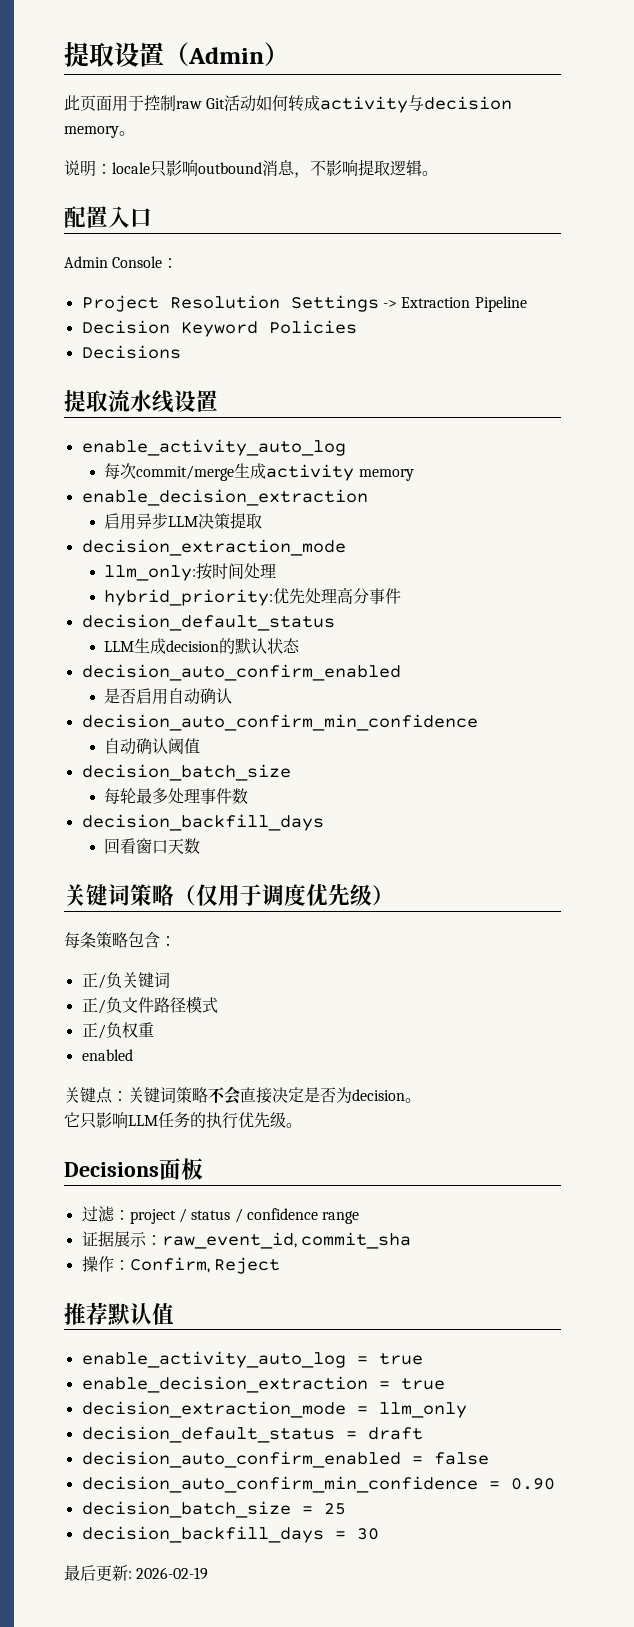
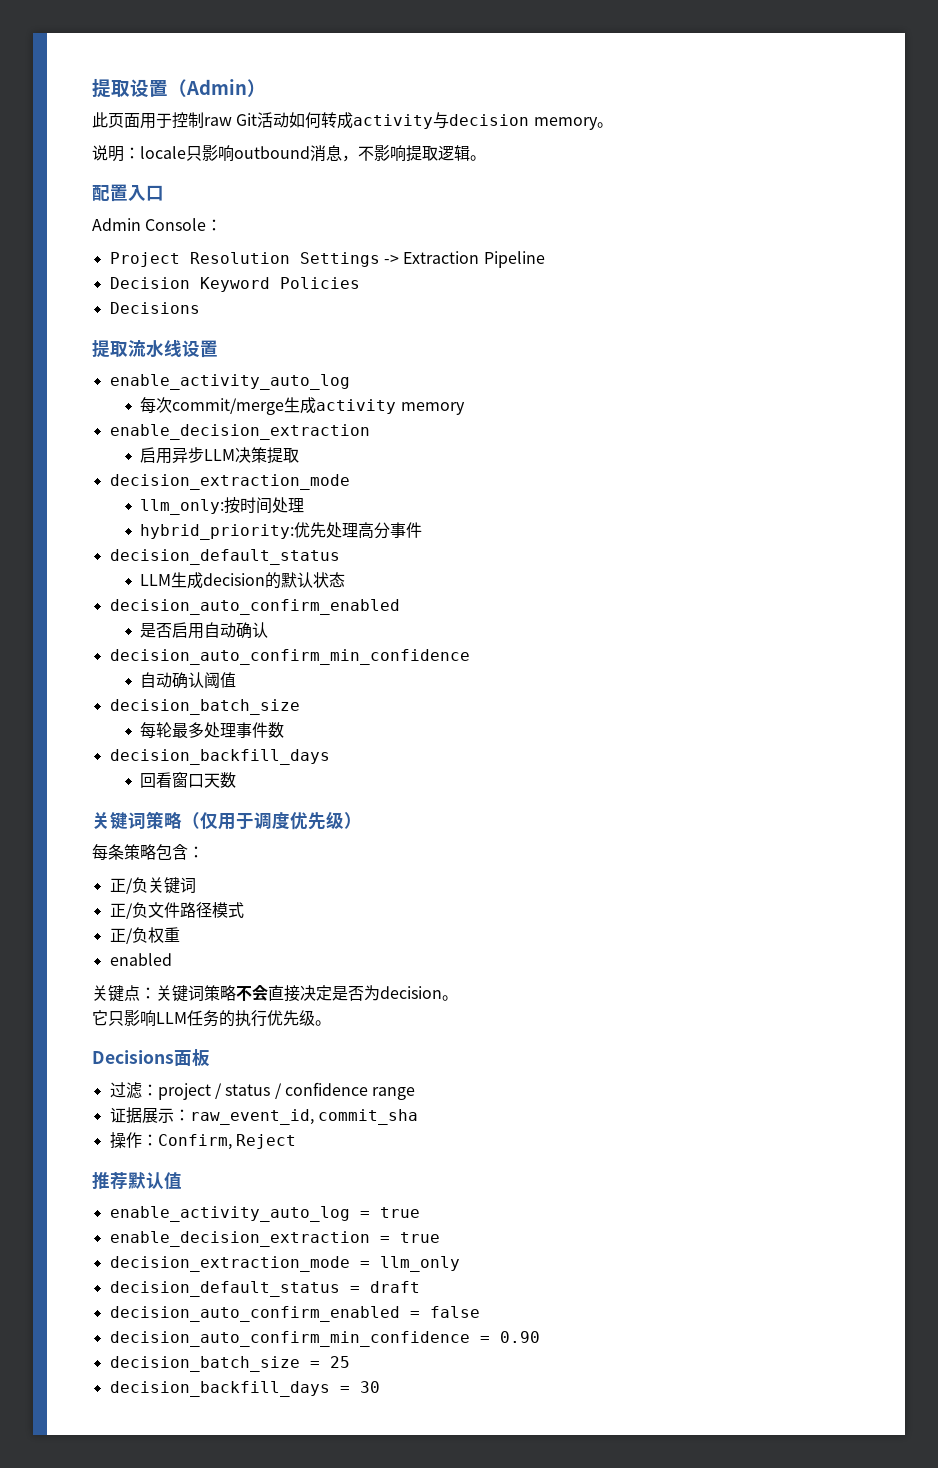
[64,1565,209,1581] // 最后更新: 2026-02-19 -> (380, 1387) none

